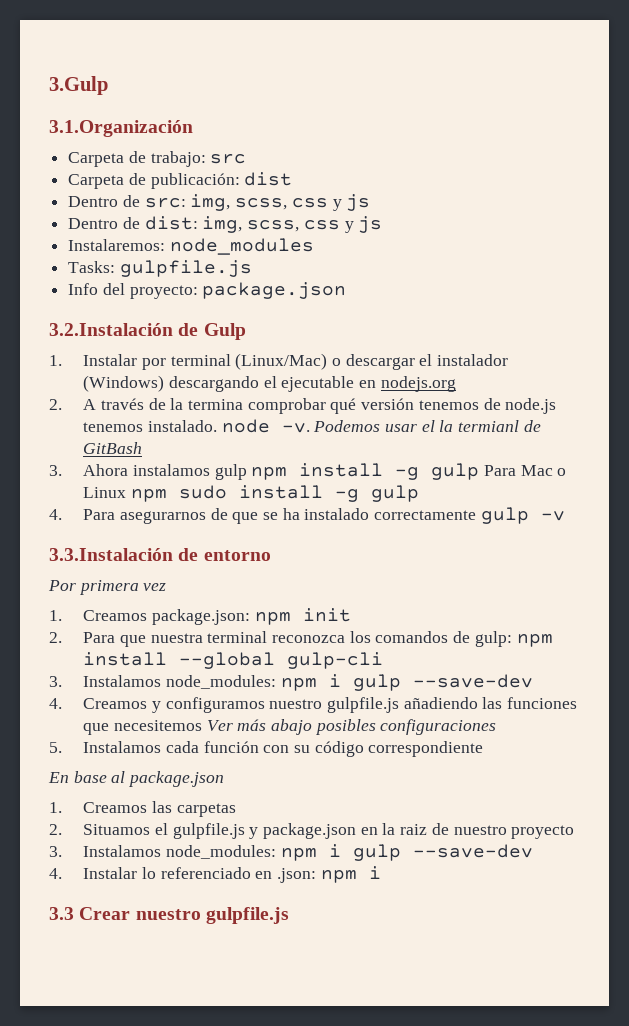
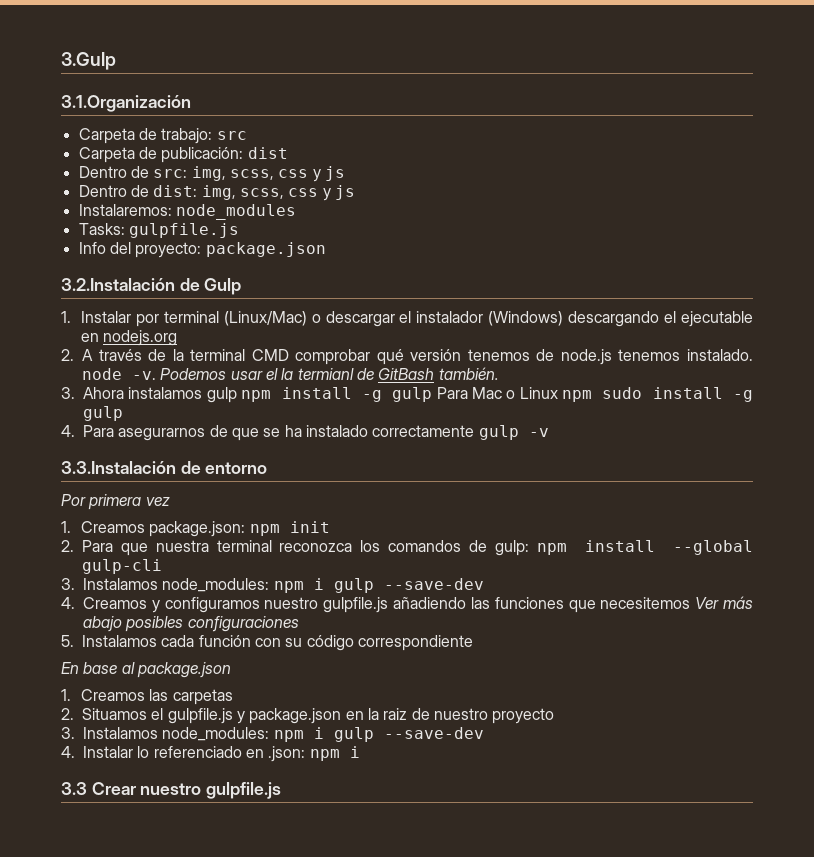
[187,399,243,410] termina -> [190,349,289,361] terminal CMD
(143, 448) none -> [438,367,499,380] también.

